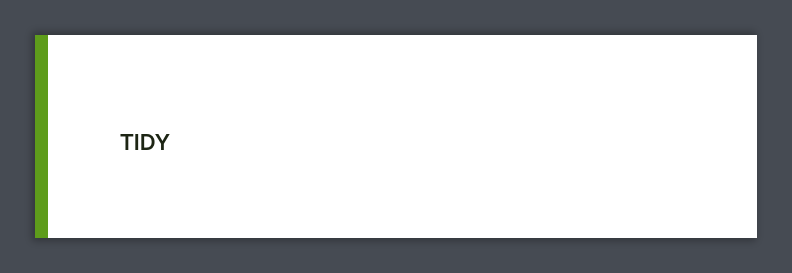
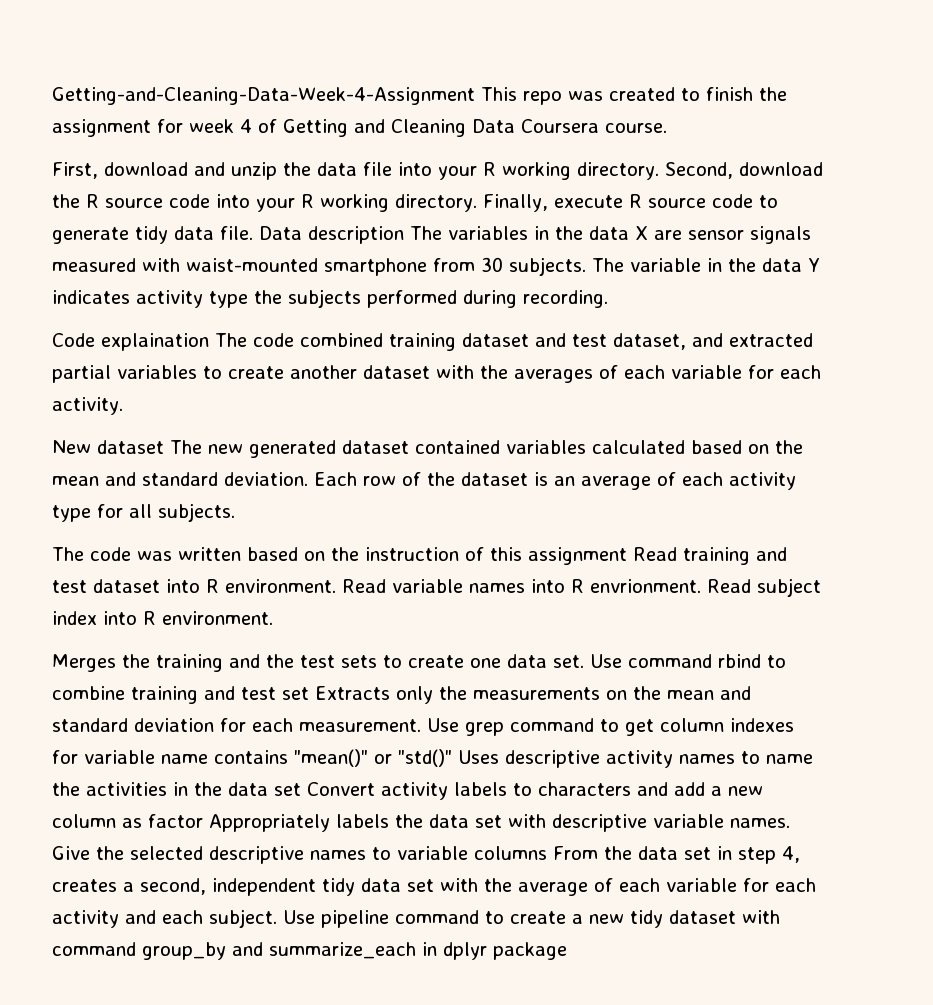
[120,134,170,150] TIDY -> [52,87,787,105] [52,119,667,137] [52,162,823,180] [52,194,778,212] [52,226,811,244] [52,257,820,276] [52,289,608,308] [52,333,813,351] [52,365,821,383] [52,397,123,415] [52,440,803,458] [52,472,796,490] [52,503,235,522] [52,547,787,565] [52,578,821,597] [52,611,273,625] [52,654,786,672] [52,686,751,704] [52,718,794,736] [52,749,813,768] [52,782,763,800] [52,814,790,832] [52,846,800,864] [52,878,816,896] [52,909,780,928] [52,942,567,960] Getting-and-Cleaning-Data-Week-4-Assignment This repo was created to finish the assignment for week 4 of Getting and Cleaning Data Coursera course. // First, download and unzip the data file into your R working directory. Second, download the R source code into your R working directory. Finally, execute R source code to generate tidy data file. Data description The variables in the data X are sensor signals measured with waist-mounted smartphone from 30 subjects. The variable in the data Y indicates activity type the subjects performed during recording. // Code explaination The code combined training dataset and test dataset, and extracted partial variables to create another dataset with the averages of each variable for each activity. // New dataset The new generated dataset contained variables calculated based on the mean and standard deviation. Each row of the dataset is an average of each activity type for all subjects. // The code was written based on the instruction of this assignment Read training and test dataset into R environment. Read variable names into R envrionment. Read subject index into R environment. // Merges the training and the test sets to create one data set. Use command rbind to combine training and test set Extracts only the measurements on the mean and standard deviation for each measurement. Use grep command to get column indexes for variable name contains "mean()" or "std()" Uses descriptive activity names to name the activities in the data set Convert activity labels to characters and add a new column as factor Appropriately labels the data set with descriptive variable names. Give the selected descriptive names to variable columns From the data set in step 4, creates a second, independent tidy data set with the average of each variable for each activity and each subject. Use pipeline command to create a new tidy dataset with command group_by and summarize_each in dplyr package

